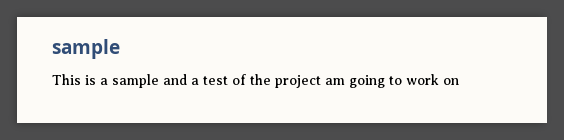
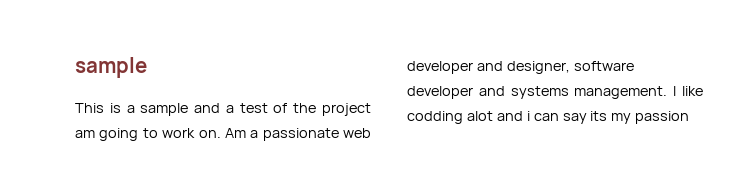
[443,78,459,85] on -> [198,128,371,141] [407,61,634,74] [407,86,703,99] [407,111,690,124] on. Am a passionate web developer and designer, software developer and systems management. I like codding alot and i can say its my passion

